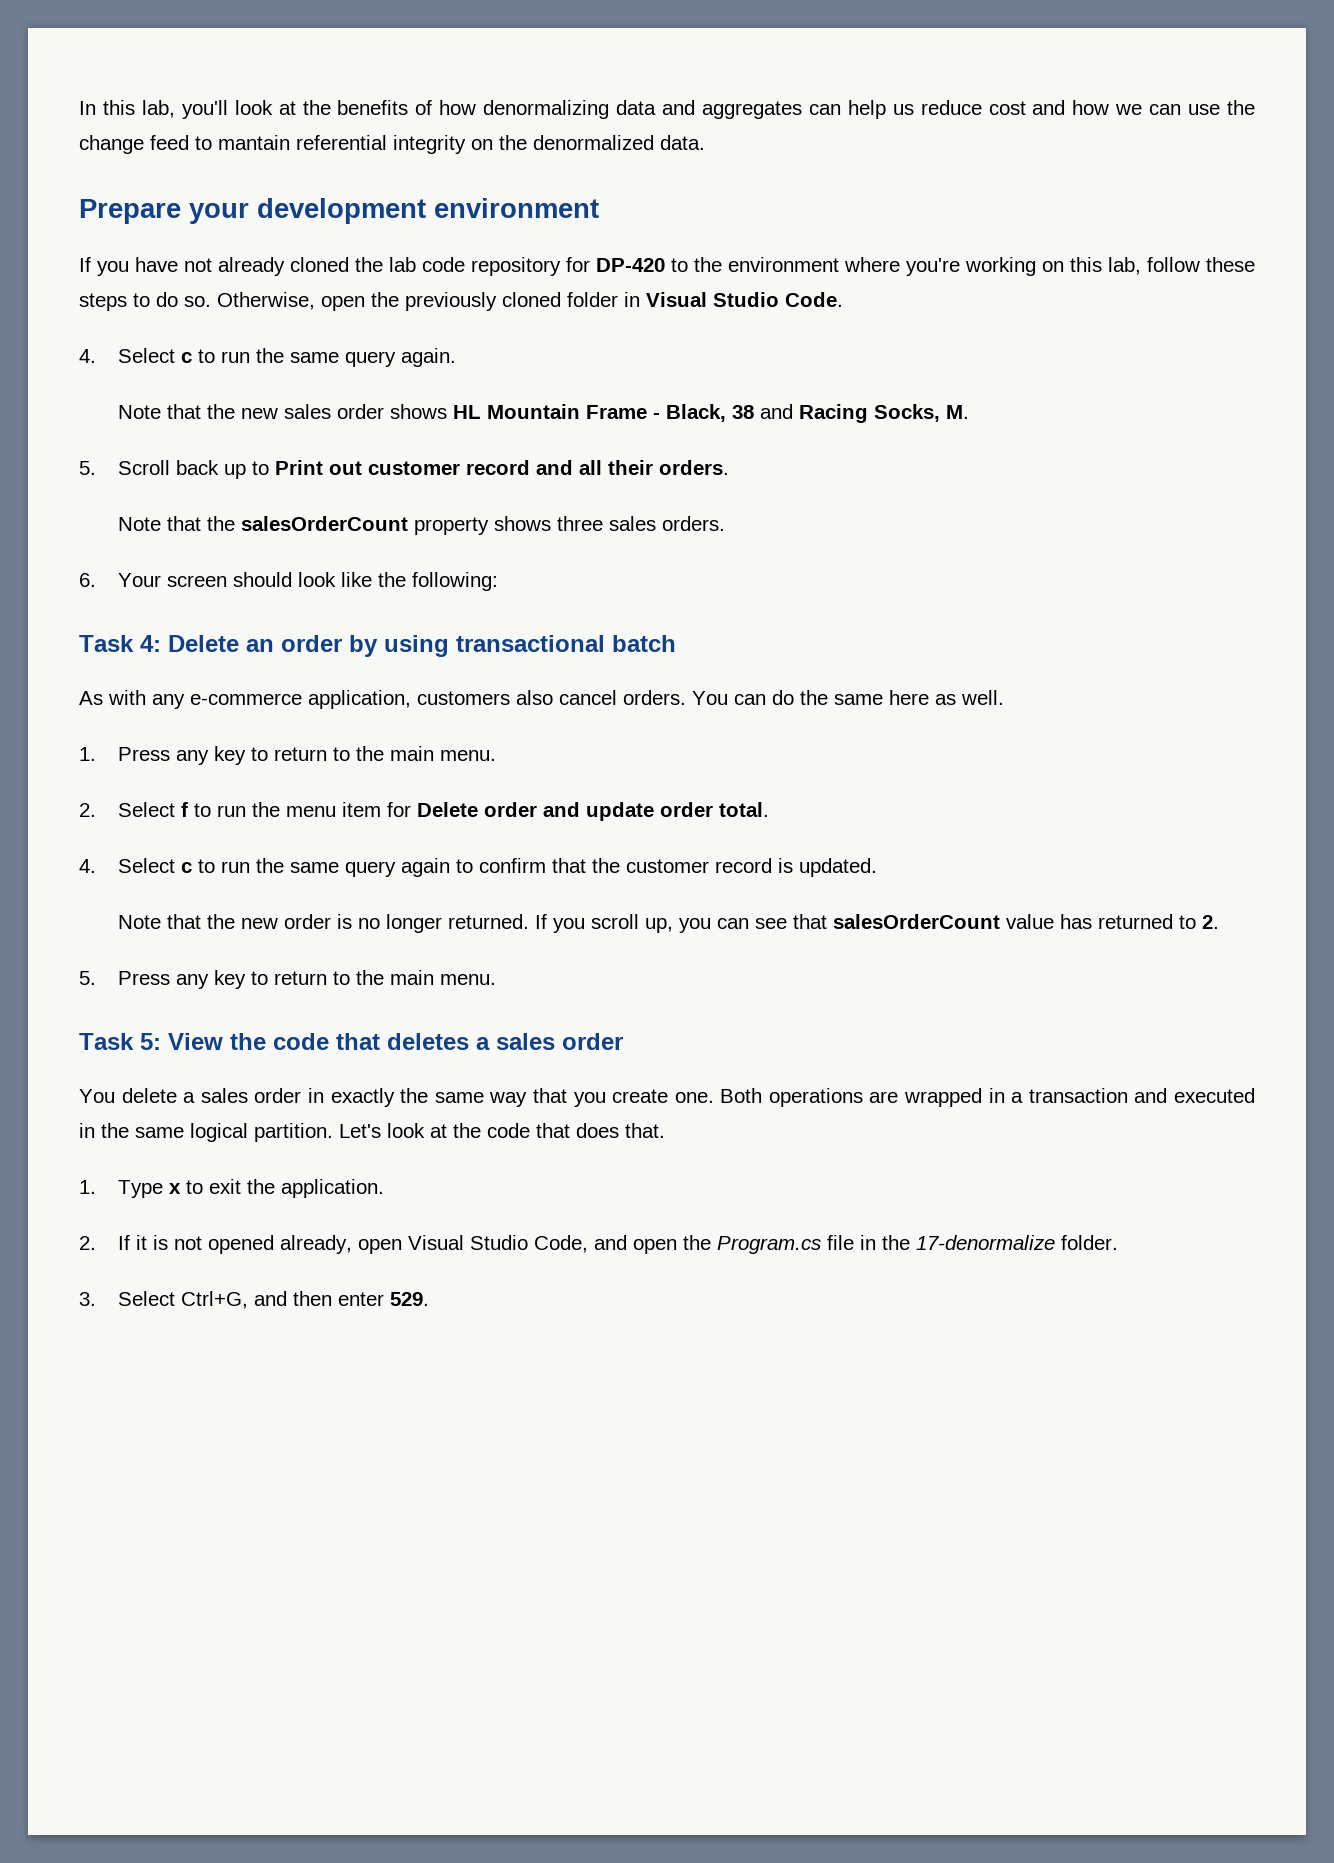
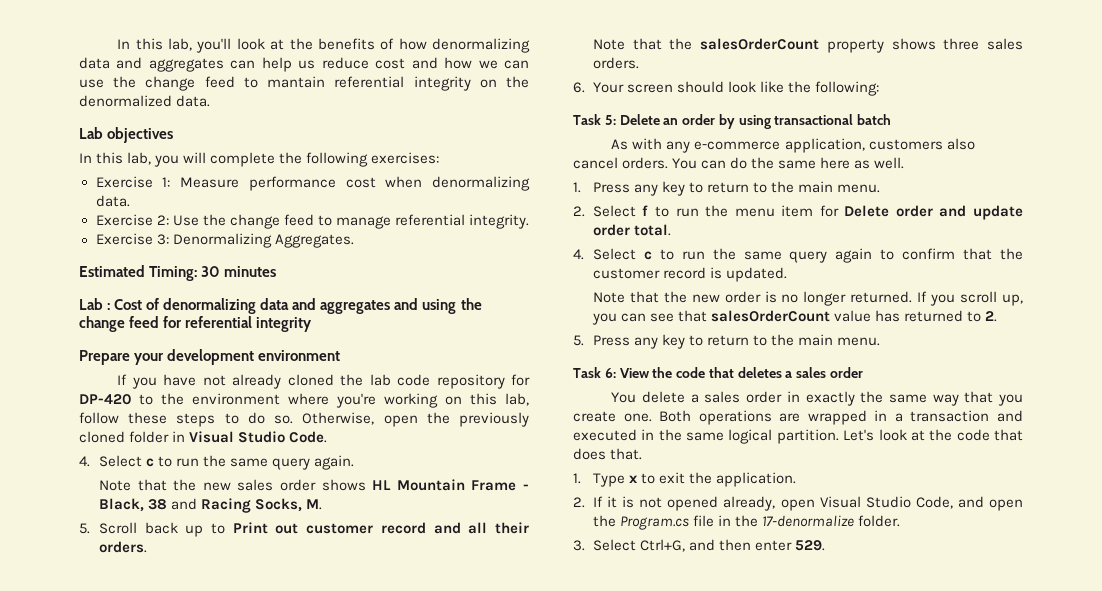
(705, 142) none -> [79,127,174,143] [79,152,440,167] [95,176,530,191] [95,195,130,207] [95,214,529,229] [95,233,354,248] [79,265,277,281] [79,298,482,314] [79,316,313,332] // Lab objectives // In this lab, you will complete the following exercises: // Exercise 1: Measure performance cost when denormalizing data. // Exercise 2: Use the change feed to manage referential integrity. // Exercise 3: Denormalizing Aggregates. // Estimated Timing: 30 minutes // Lab : Cost of denormalizing data and aggregates and using the change feed for referential integrity
[140,635,161,652] 4: -> [604,115,616,125] 5:
[140,1033,161,1050] 5: -> [604,368,616,378] 6:

